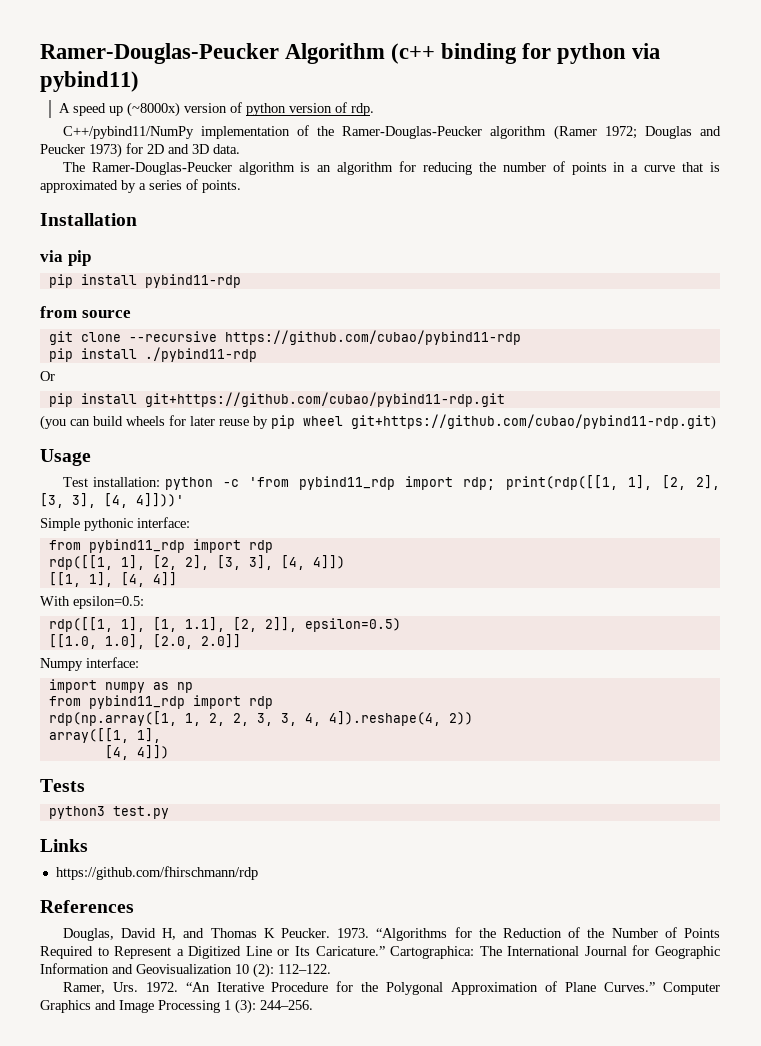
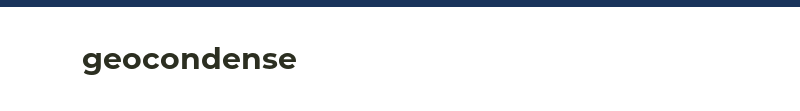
[40,43,661,64] [40,71,139,92] [58,102,374,117] [62,125,722,140] [40,143,240,158] [62,161,721,175] [40,179,241,193] [40,213,137,226] [40,250,91,266] [48,274,241,288] [40,306,131,318] [48,330,521,345] [48,347,257,362] [40,371,55,381] [48,392,505,407] [40,414,716,430] [40,449,91,466] [62,475,720,490] [40,493,184,508] [40,517,190,531] [48,539,273,553] [48,555,345,570] [48,572,177,587] [40,596,144,609] [48,617,401,632] [48,634,241,649] [40,657,139,671] [48,679,193,693] [48,695,273,709] [48,711,473,726] [48,728,161,743] [104,745,169,760] [40,779,85,792] [48,806,169,819] [40,839,88,852] [55,866,258,880] [40,900,134,913] [62,927,721,941] [40,945,720,959] [40,963,331,978] [62,981,721,995] [40,999,313,1014] Ramer-Douglas-Peucker Algorithm (c++ binding for python via pybind11) // A speed up (~8000x) version of python version of rdp. // C++/pybind11/NumPy implementation of the Ramer-Douglas-Peucker algorithm (Ramer 1972; Douglas and Peucker 1973) for 2D and 3D data. // The Ramer-Douglas-Peucker algorithm is an algorithm for reducing the number of points in a curve that is approximated by a series of points. // Installation // via pip // pip install pybind11-rdp // from source // git clone --recursive https://github.com/cubao/pybind11-rdp // pip install ./pybind11-rdp // Or // pip install git+https://github.com/cubao/pybind11-rdp.git // (you can build wheels for later reuse by pip wheel git+https://github.com/cubao/pybind11-rdp.git) // Usage // Test installation: python -c 'from pybind11_rdp import rdp; print(rdp([[1, 1], [2, 2], [3, 3], [4, 4]]))' // Simple pythonic interface: // from pybind11_rdp import rdp // rdp([[1, 1], [2, 2], [3, 3], [4, 4]]) // [[1, 1], [4, 4]] // With epsilon=0.5: // rdp([[1, 1], [1, 1.1], [2, 2]], epsilon=0.5) // [[1.0, 1.0], [2.0, 2.0]] // Numpy interface: // import numpy as np // from pybind11_rdp import rdp // rdp(np.array([1, 1, 2, 2, 3, 3, 4, 4]).reshape(4, 2)) // array([[1, 1], // [4, 4]]) // Tests // python3 test.py // Links // https://github.com/fhirschmann/rdp // References // Douglas, David H, and Thomas K Peucker. 1973. “Algorithms for the Reduction of the Number of Points Required to Represent a Digitized Line or Its Caricature.” Cartographica: The International Journal for Geographic Information and Geovisualization 10 (2): 112–122. // Ramer, Urs. 1972. “An Iterative Procedure for the Polygonal Approximation of Plane Curves.” Computer Graphics and Image Processing 1 (3): 244–256. -> [82,47,297,75] geocondense

